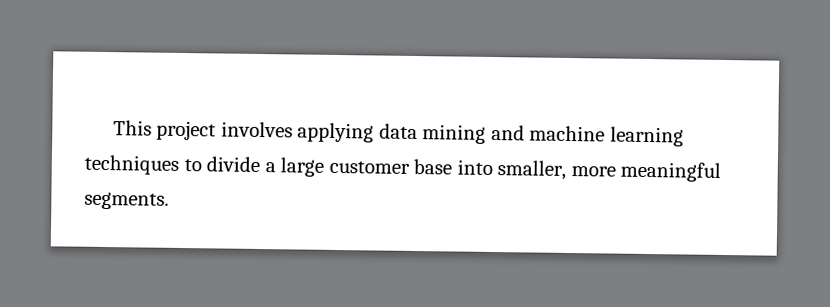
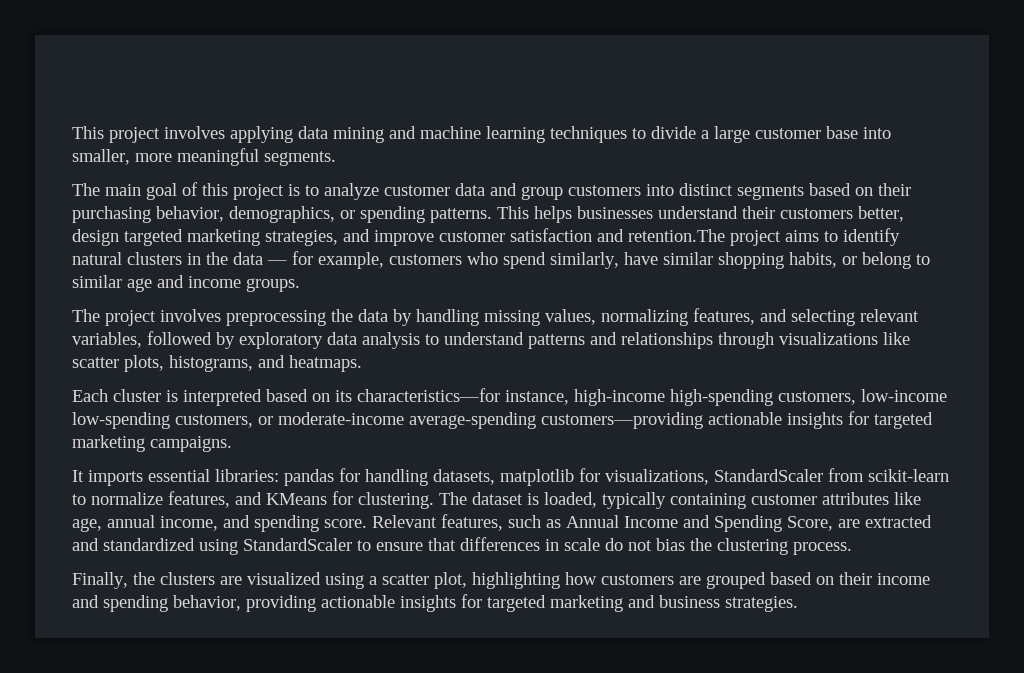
(169, 200) none -> [72,182,911,200] [72,206,904,223] [72,228,900,246] [72,251,930,269] [72,275,300,292] [72,308,919,326] [72,331,910,349] [72,355,362,372] [72,388,947,406] [72,411,933,429] [72,435,232,452] [72,468,949,486] [72,491,921,509] [72,514,932,532] [72,537,852,555] [72,572,930,589] [72,594,798,612] // The main goal of this project is to analyze customer data and group customers into distinct segments based on their purchasing behavior, demographics, or spending patterns. This helps businesses understand their customers better, design targeted marketing strategies, and improve customer satisfaction and retention.The project aims to identify natural clusters in the data — for example, customers who spend similarly, have similar shopping habits, or belong to similar age and income groups. // The project involves preprocessing the data by handling missing values, normalizing features, and selecting relevant variables, followed by exploratory data analysis to understand patterns and relationships through visualizations like scatter plots, histograms, and heatmaps. // Each cluster is interpreted based on its characteristics—for instance, high-income high-spending customers, low-income low-spending customers, or moderate-income average-spending customers—providing actionable insights for targeted marketing campaigns. // It imports essential libraries: pandas for handling datasets, matplotlib for visualizations, StandardScaler from scikit-learn to normalize features, and KMeans for clustering. The dataset is loaded, typically containing customer attributes like age, annual income, and spending score. Relevant features, such as Annual Income and Spending Score, are extracted and standardized using StandardScaler to ensure that differences in scale do not bias the clustering process. // Finally, the clusters are visualized using a scatter plot, highlighting how customers are grouped based on their income and spending behavior, providing actionable insights for targeted marketing and business strategies.

